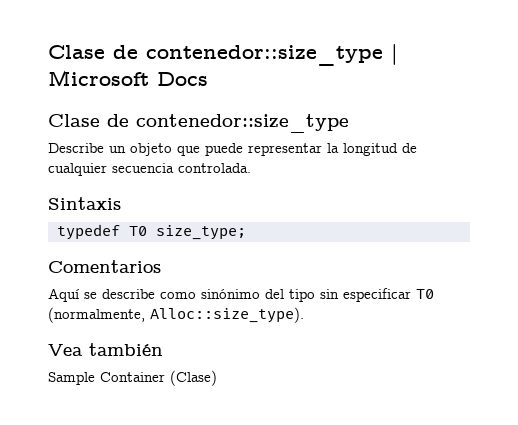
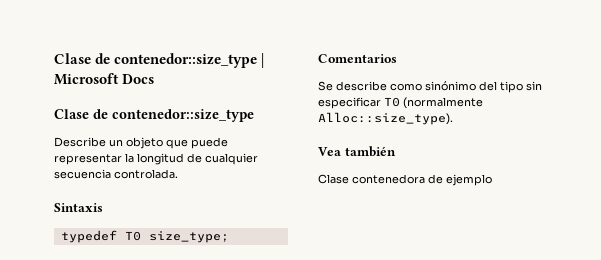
[48,288,97,302] Aquí se -> [318,81,333,91] Se
[48,307,145,323] (normalmente, -> [403,97,483,109] (normalmente
[48,370,217,386] Sample Container (Clase) -> [318,174,492,186] Clase contenedora de ejemplo

